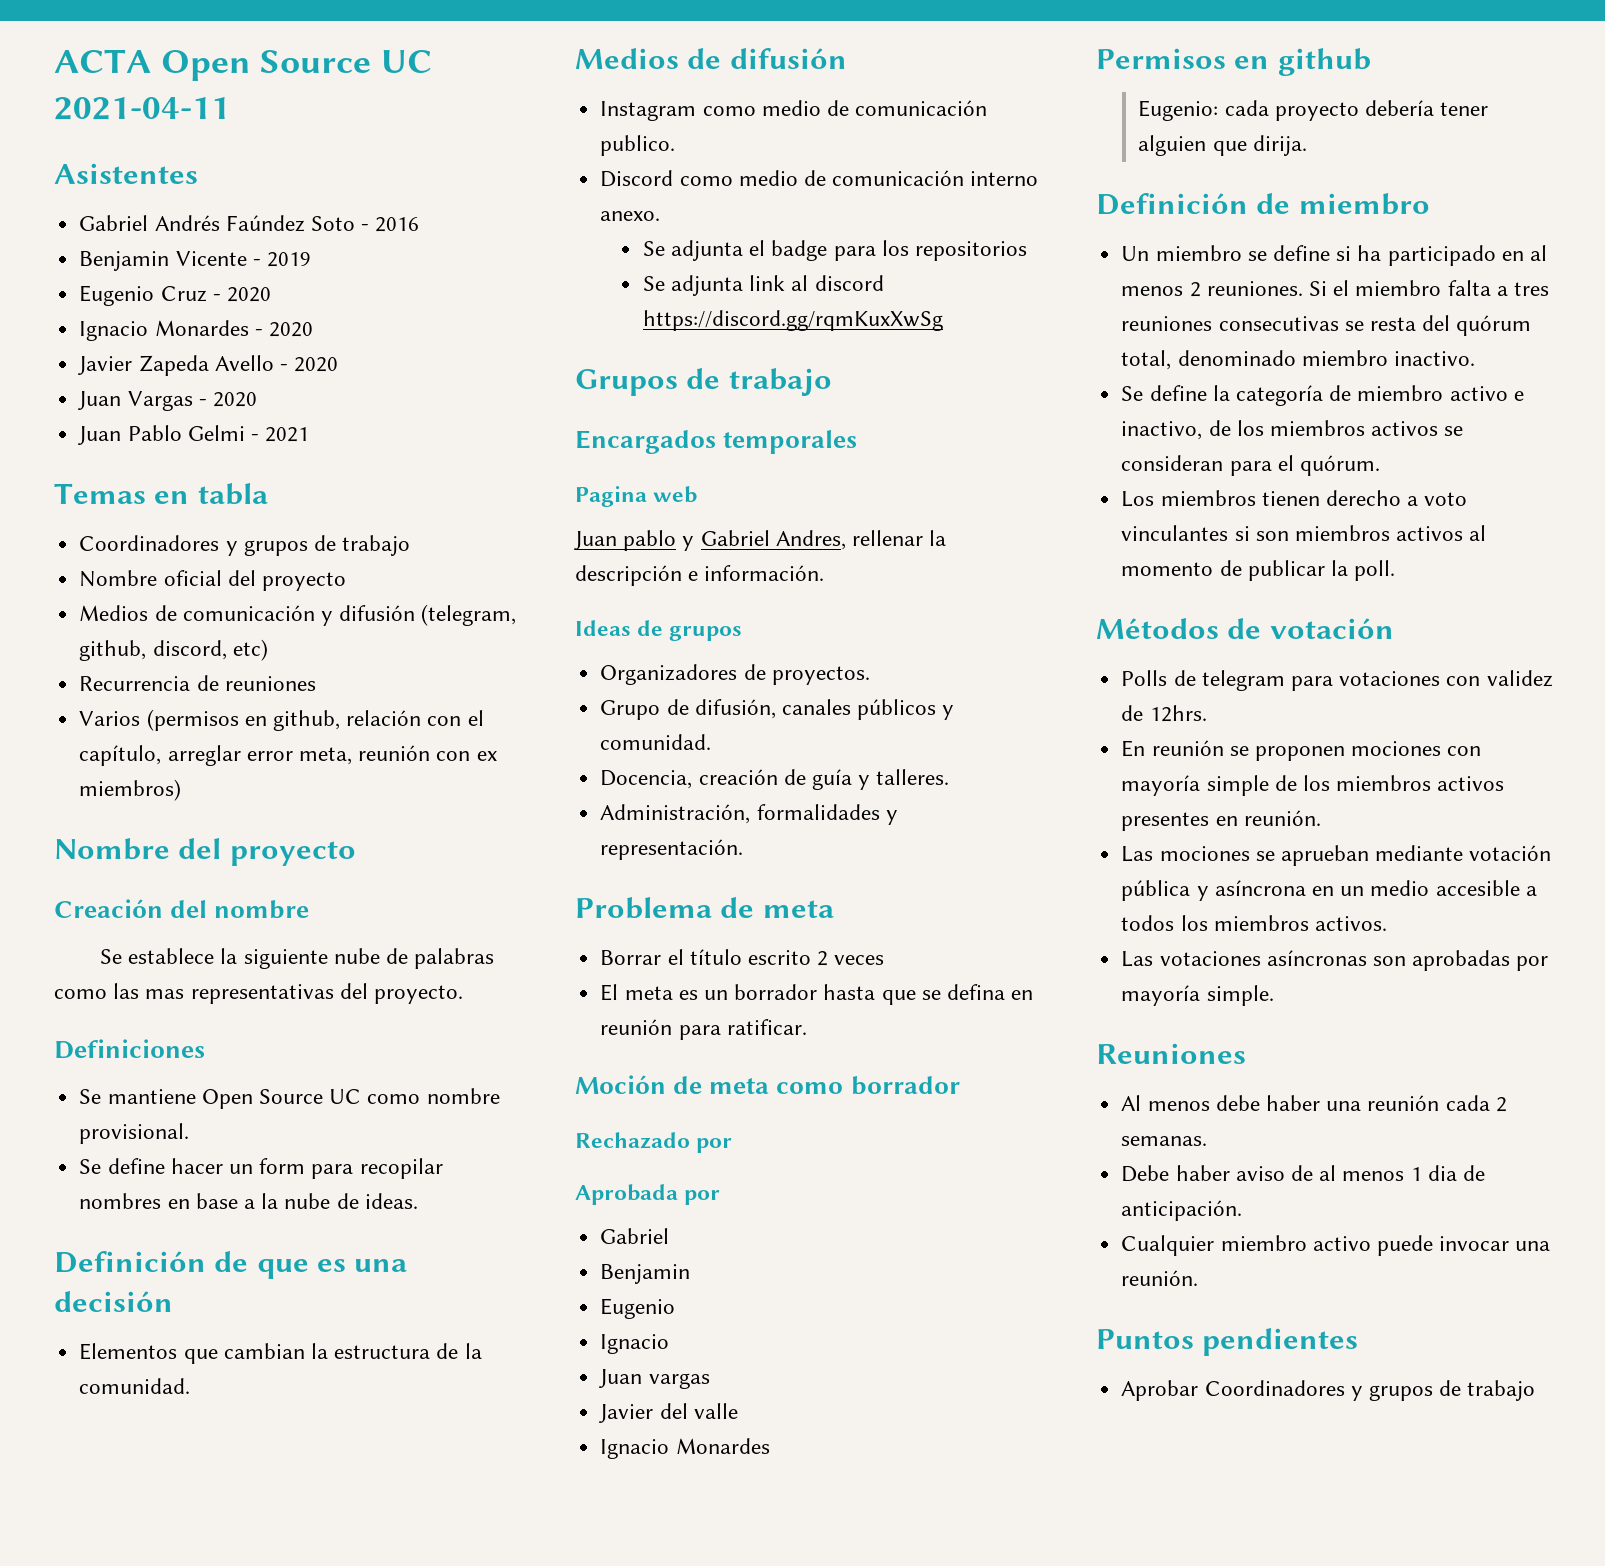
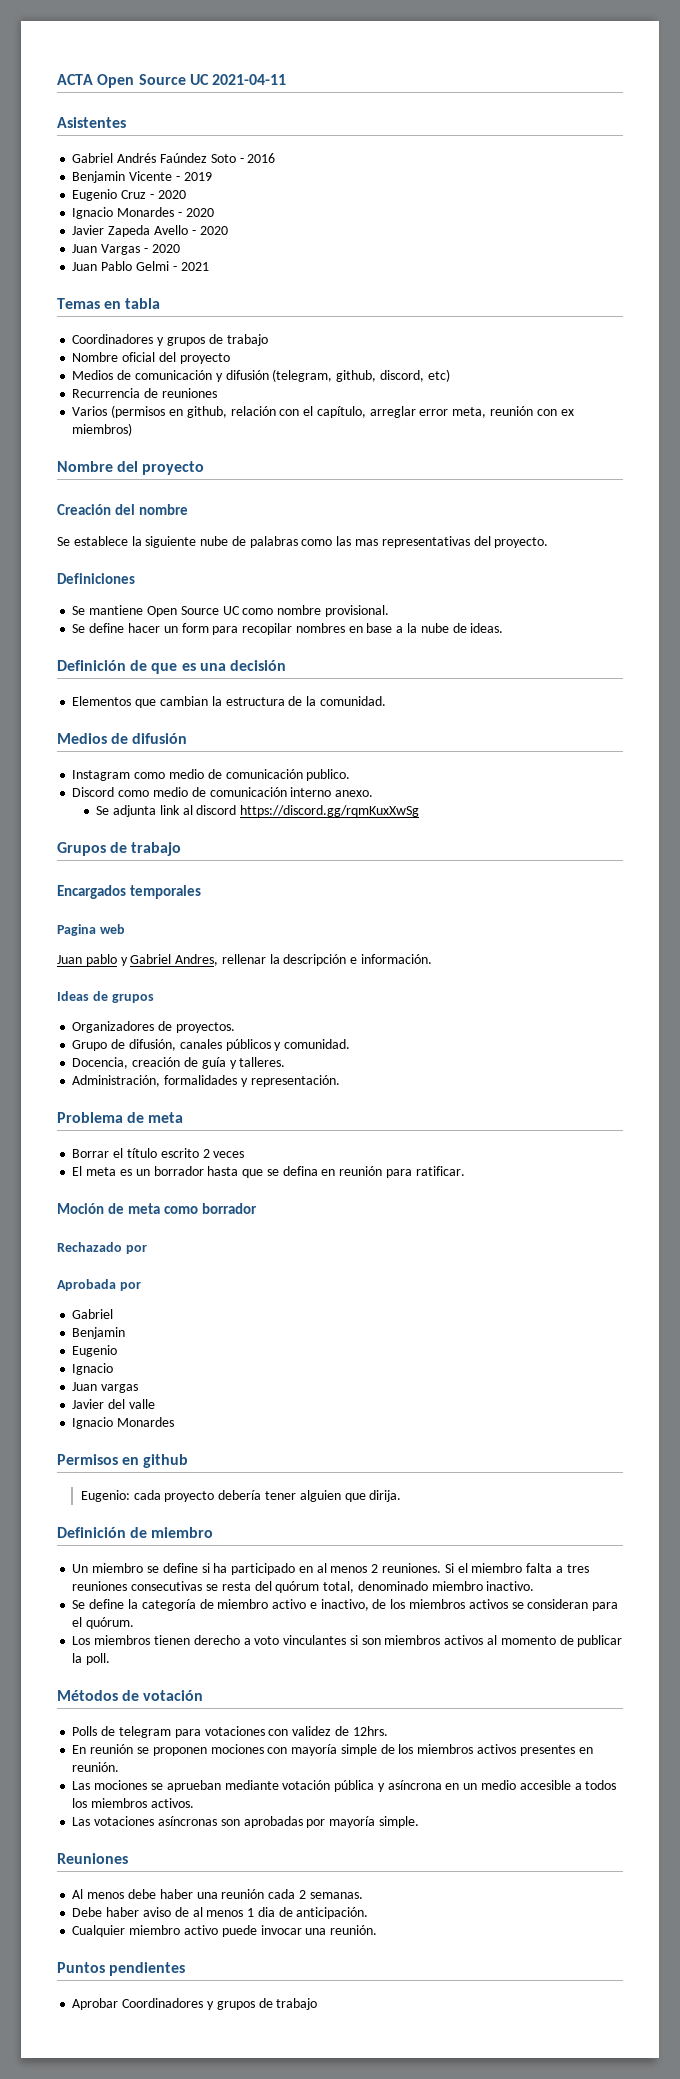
[642,240,1027,261] // Se adjunta el badge para los repositorios -> (374, 793) none

